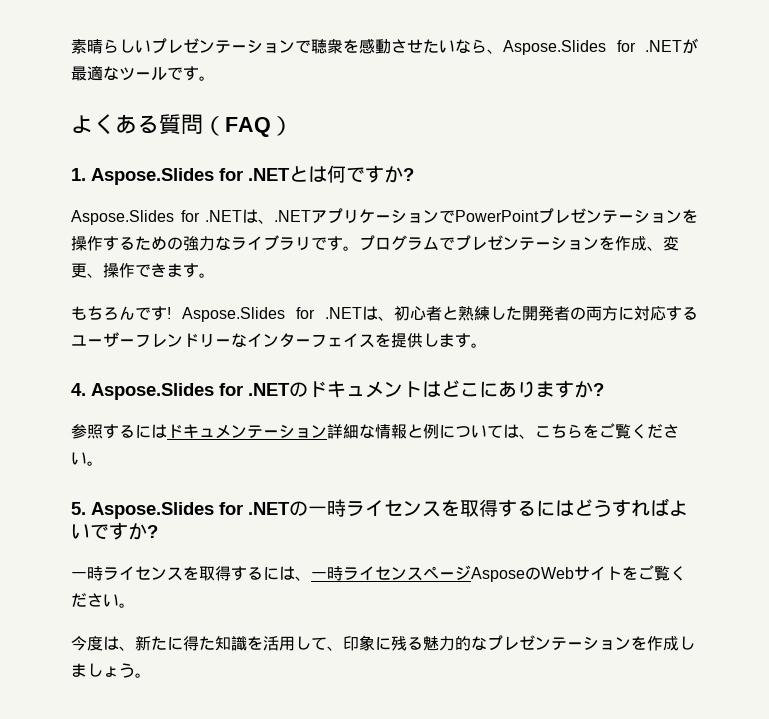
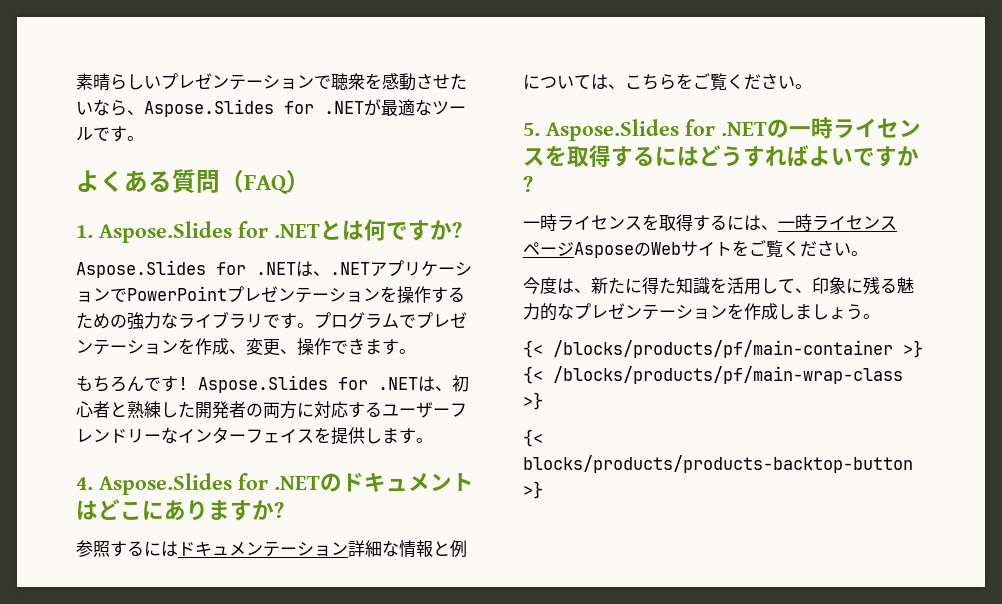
(151, 675) none -> [523,340,923,358] [523,366,903,384] [523,392,543,410] [523,429,543,447] [523,455,913,473] [523,481,543,499] // {< /blocks/products/pf/main-container >} {< /blocks/products/pf/main-wrap-class >} // {< blocks/products/products-backtop-button >}

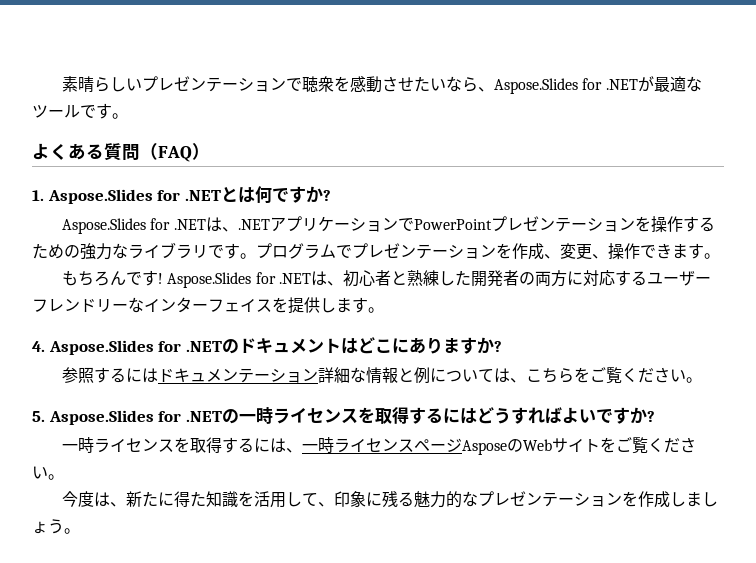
[523,340,923,358] [523,366,903,384] [523,392,543,410] [523,429,543,447] [523,455,913,473] [523,481,543,499] // {< /blocks/products/pf/main-container >} {< /blocks/products/pf/main-wrap-class >} // {< blocks/products/products-backtop-button >} -> (80, 531) none

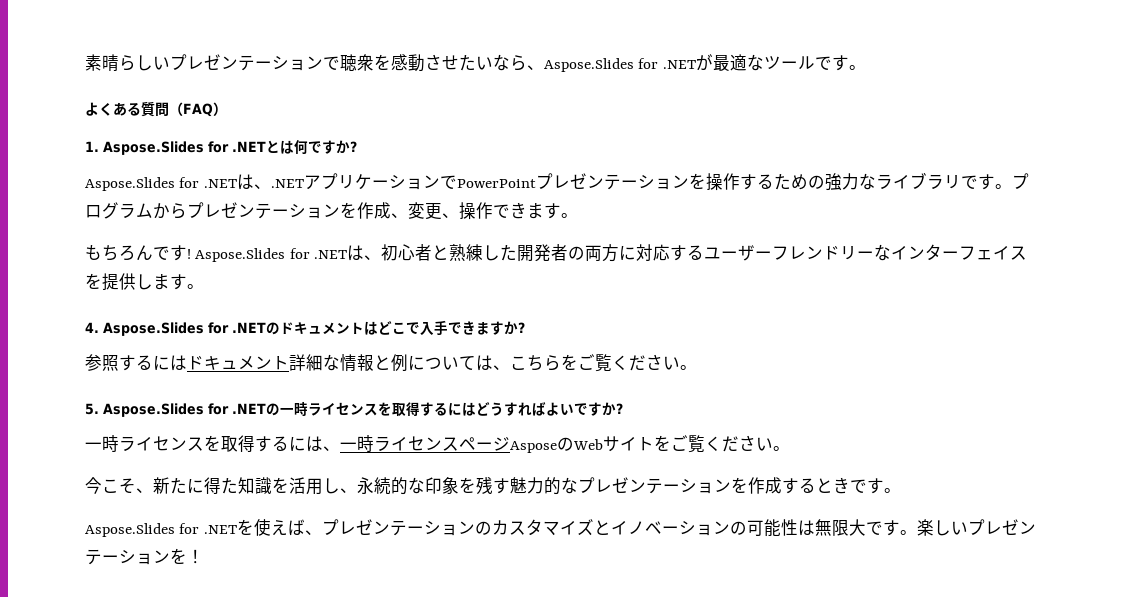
[336,245,352,258] で -> [153,203,187,219] から
[391,337,443,354] にあり -> [406,320,476,336] で入手でき
[237,368,318,383] テーション -> [272,356,289,370] ト
[77,491,110,507] 度は -> [102,478,136,494] こそ
[301,491,414,508] て、印象に残る -> [340,477,510,495] 、永続的な印象を残す
[669,492,718,507] [32,519,80,534] しましょう。 -> [782,477,901,494] [85,519,1036,537] [85,548,204,565] するときです。 // Aspose.Slides for .NETを使えば、プレゼンテーションのカスタマイズとイノベーションの可能性は無限大です。楽しいプレゼンテーションを！

